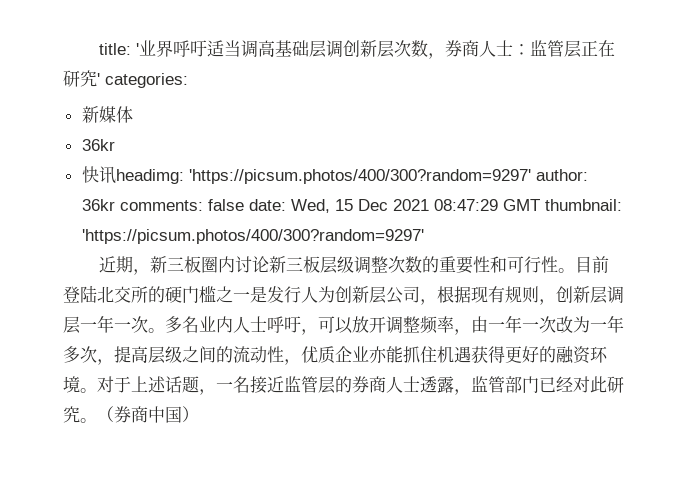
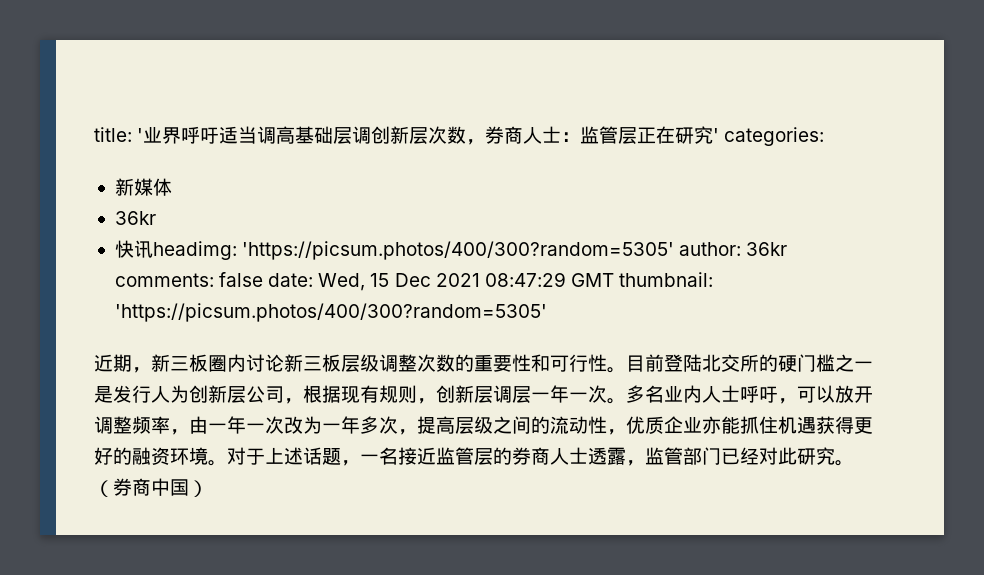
[188,169,531,184] 'https://picsum.photos/400/300?random=9297' -> [242,241,675,260] 'https://picsum.photos/400/300?random=5305'
[81,229,424,244] 'https://picsum.photos/400/300?random=9297' -> [114,303,547,322] 'https://picsum.photos/400/300?random=5305'

